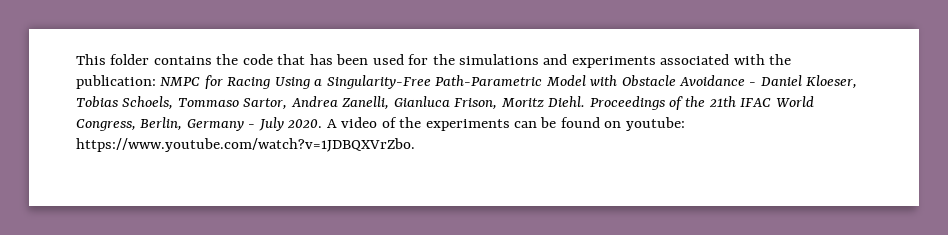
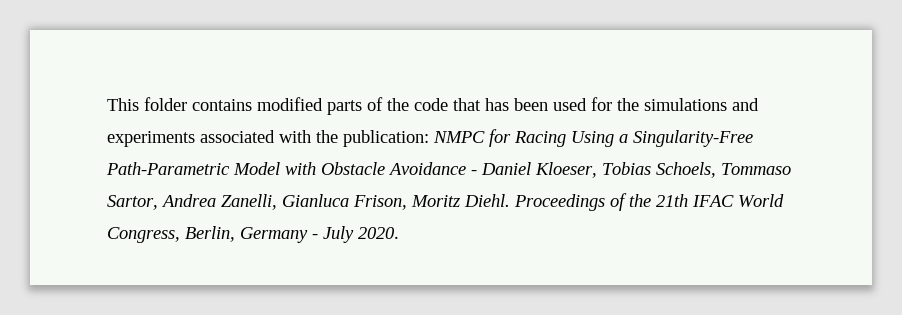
(212, 60) none -> [257,97,383,115] modified parts of
[326,117,685,131] [76,138,415,152] A video of the experiments can be found on youtube: https://www.youtube.com/watch?v=1JDBQXVrZbo. -> (399, 233) none

